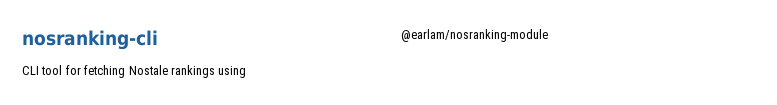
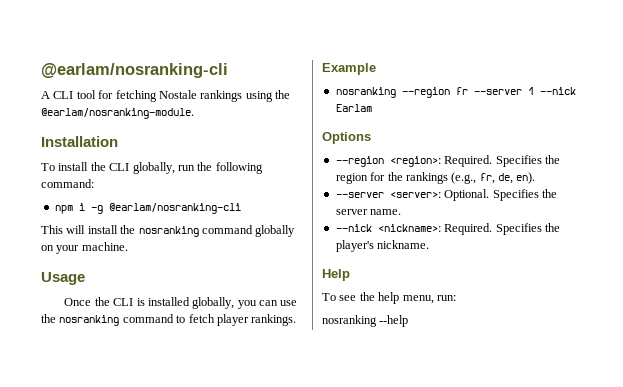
[22,30,158,50] nosranking-cli // -> [41,63,228,78] [41,91,50,99] @earlam/nosranking-cli // A
[401,29,548,42] @earlam/nosranking-module -> [275,90,290,99] [41,108,194,119] [41,136,118,147] [41,162,263,174] [41,179,94,188] [54,203,241,214] [41,225,296,237] [41,242,128,254] [41,272,85,285] [64,297,298,309] [41,314,297,326] [322,63,376,75] [335,87,576,98] [335,104,372,112] [322,132,371,144] [335,155,560,167] [335,172,536,184] [335,189,557,201] [335,209,402,215] [335,223,560,235] [335,240,430,252] [322,269,350,281] [322,292,456,304] [322,315,409,327] the @earlam/nosranking-module. // Installation // To install the CLI globally, run the following command: // npm i -g @earlam/nosranking-cli // This will install the nosranking command globally on your machine. // Usage // Once the CLI is installed globally, you can use the nosranking command to fetch player rankings. // Example // nosranking --region fr --server 1 --nick Earlam // Options // --region <region>: Required. Specifies the region for the rankings (e.g., fr, de, en). // --server <server>: Optional. Specifies the server name. // --nick <nickname>: Required. Specifies the player's nickname. // Help // To see the help menu, run: // nosranking --help

